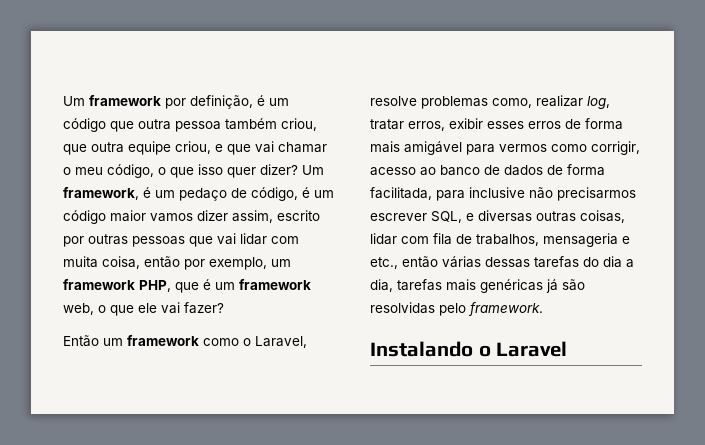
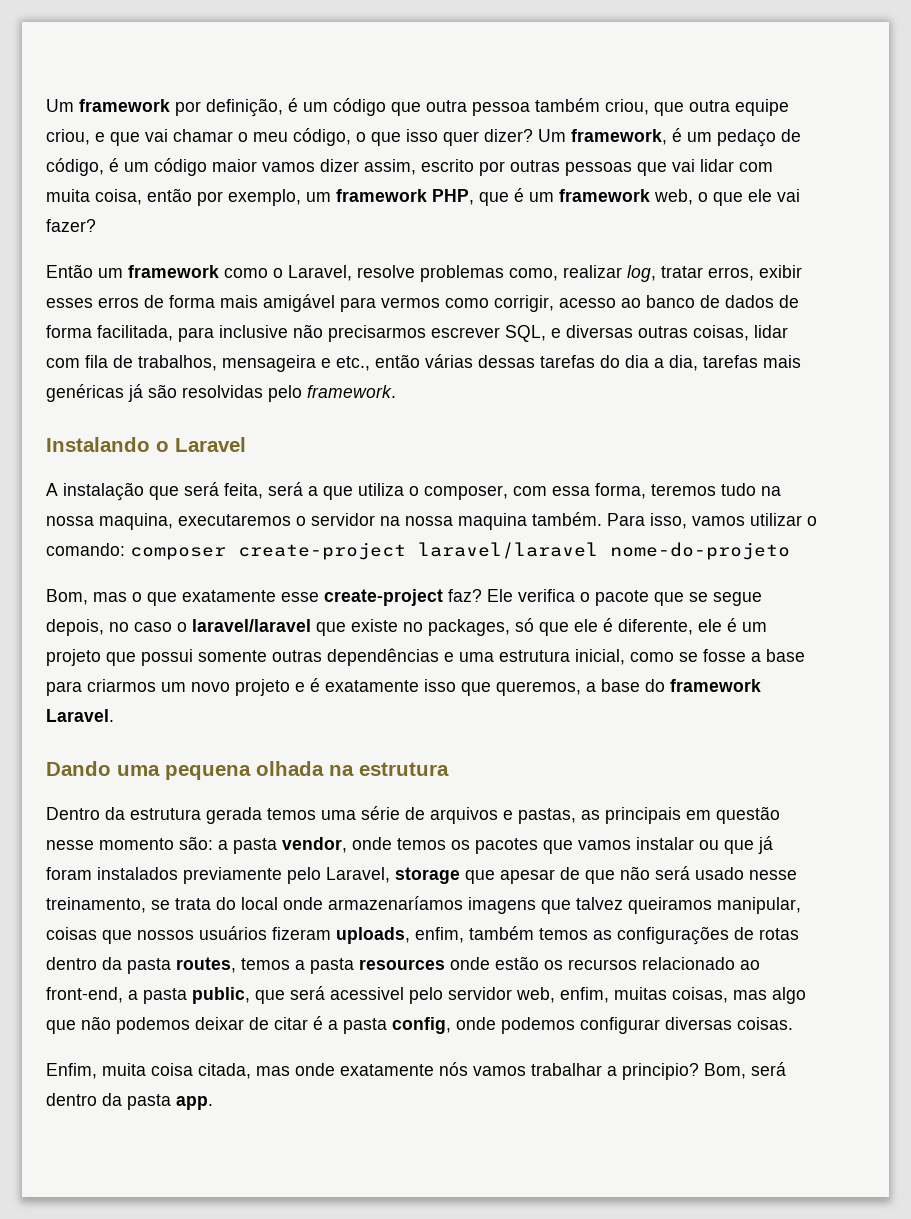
[543,233,618,247] mensageria -> [222,355,316,372] mensageira
(568, 349) none -> [46,482,781,501] [46,512,817,530] [46,542,790,560] [46,589,762,606] [46,618,767,636] [46,648,805,666] [46,678,761,696] [46,709,114,722] [46,761,449,780] [46,806,780,824] [46,836,773,854] [46,866,797,884] [46,896,801,914] [46,926,799,945] [46,956,760,974] [46,986,806,1004] [46,1016,793,1034] [46,1062,786,1080] [46,1093,213,1110] // A instalação que será feita, será a que utiliza o composer, com essa forma, teremos tudo na nossa maquina, executaremos o servidor na nossa maquina também. Para isso, vamos utilizar o comando: composer create-project laravel/laravel nome-do-projeto // Bom, mas o que exatamente esse create-project faz? Ele verifica o pacote que se segue depois, no caso o laravel/laravel que existe no packages, só que ele é diferente, ele é um projeto que possui somente outras dependências e uma estrutura inicial, como se fosse a base para criarmos um novo projeto e é exatamente isso que queremos, a base do framework Laravel. // Dando uma pequena olhada na estrutura // Dentro da estrutura gerada temos uma série de arquivos e pastas, as principais em questão nesse momento são: a pasta vendor, onde temos os pacotes que vamos instalar ou que já foram instalados previamente pelo Laravel, storage que apesar de que não será usado nesse treinamento, se trata do local onde armazenaríamos imagens que talvez queiramos manipular, coisas que nossos usuários fizeram uploads, enfim, também temos as configurações de rotas dentro da pasta routes, temos a pasta resources onde estão os recursos relacionado ao front-end, a pasta public, que será acessivel pelo servidor web, enfim, muitas coisas, mas algo que não podemos deixar de citar é a pasta config, onde podemos configurar diversas coisas. // Enfim, muita coisa citada, mas onde exatamente nós vamos trabalhar a principio? Bom, será dentro da pasta app.

